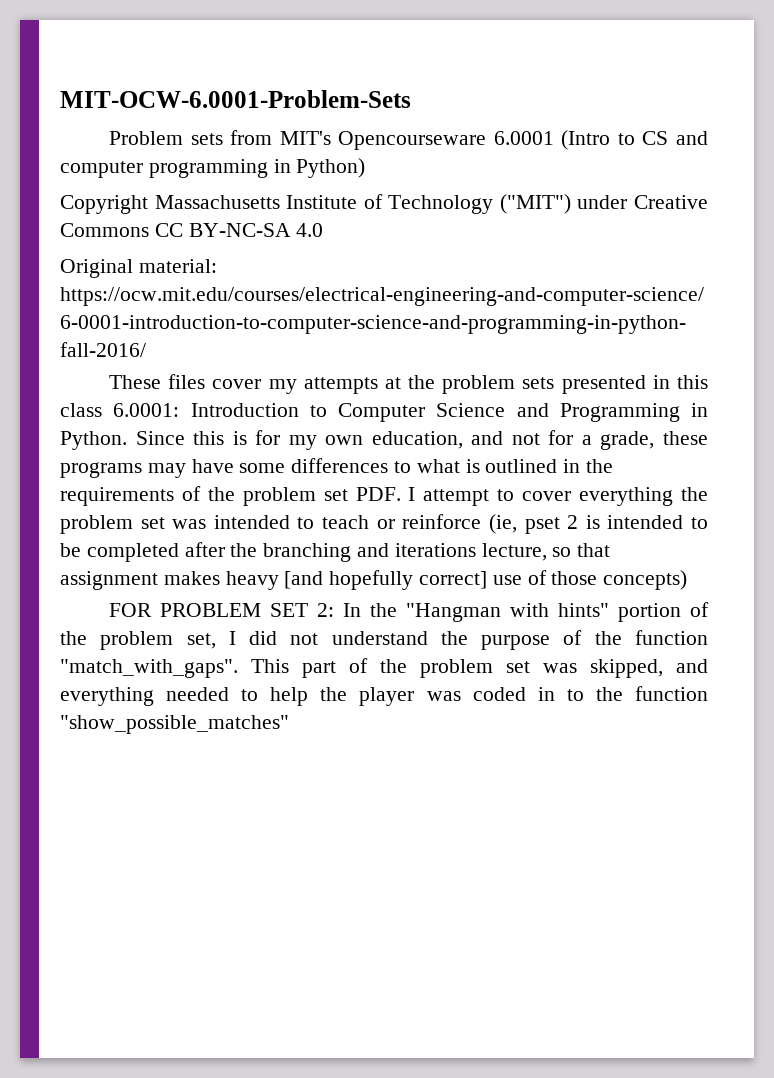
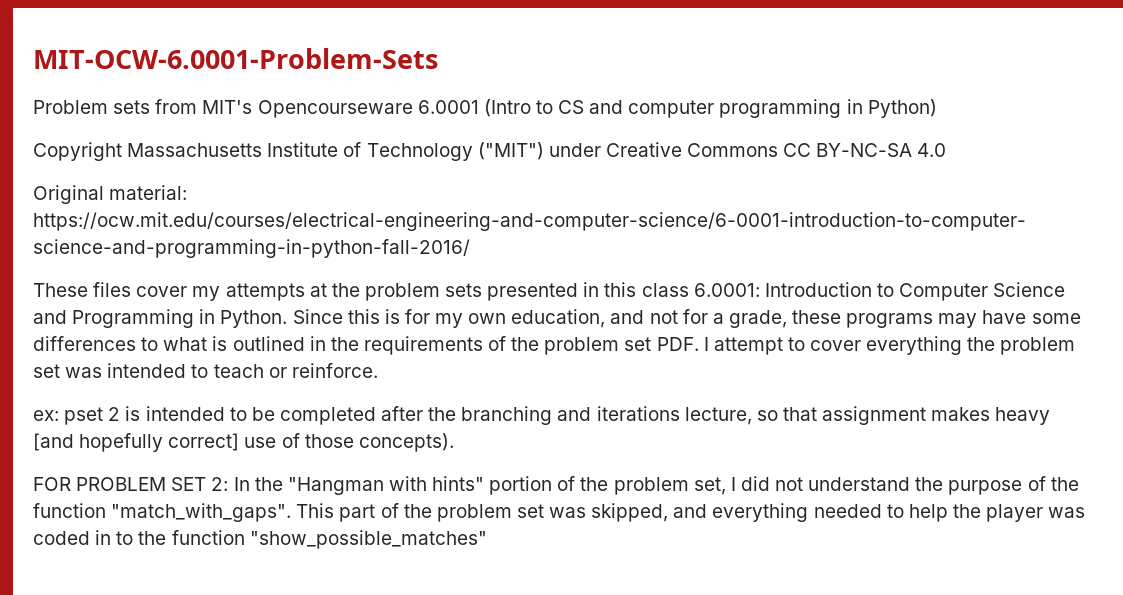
[402,514,517,534] reinforce (ie, -> [291,363,378,378] [33,410,59,421] reinforce. // ex:
[603,570,688,590] concepts) -> [358,433,454,452] concepts).

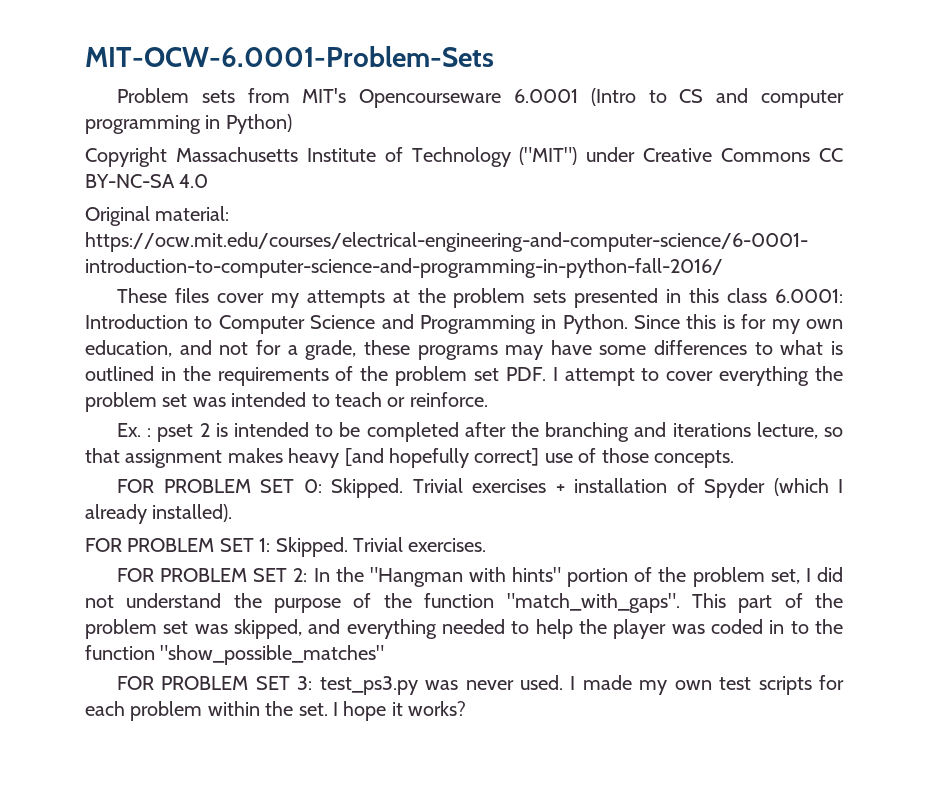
[33,410,59,421] ex: -> [117,423,152,437] Ex. :
[358,433,454,452] concepts). -> [653,450,734,468] [117,478,843,498] [85,504,233,524] [85,537,487,557] concepts. // FOR PROBLEM SET 0: Skipped. Trivial exercises + installation of Spyder (which I already installed). // FOR PROBLEM SET 1: Skipped. Trivial exercises.
(487, 539) none -> [117,675,845,695] [85,701,467,721] // FOR PROBLEM SET 3: test_ps3.py was never used. I made my own test scripts for each problem within the set. I hope it works?

